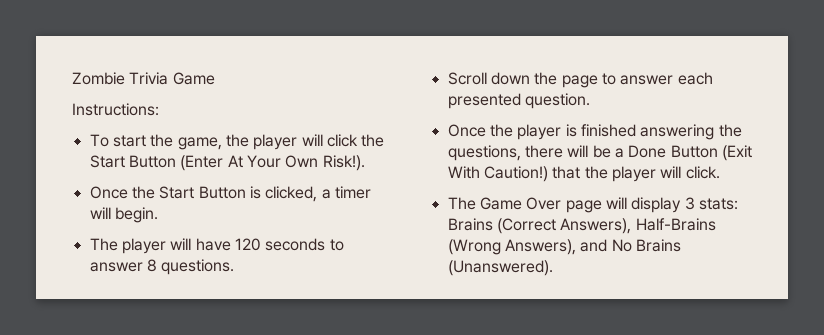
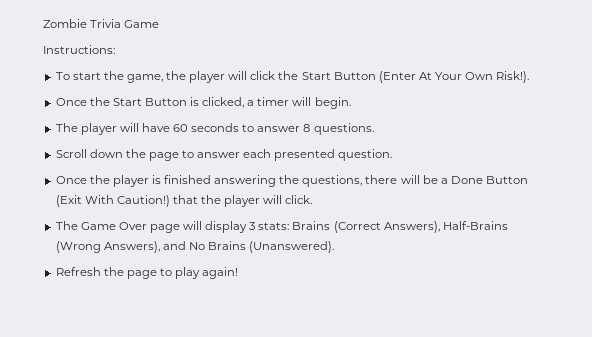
[234,238,261,251] 120 -> [173,124,189,132] 60
(553, 268) none -> [55,267,239,279] // Refresh the page to play again!

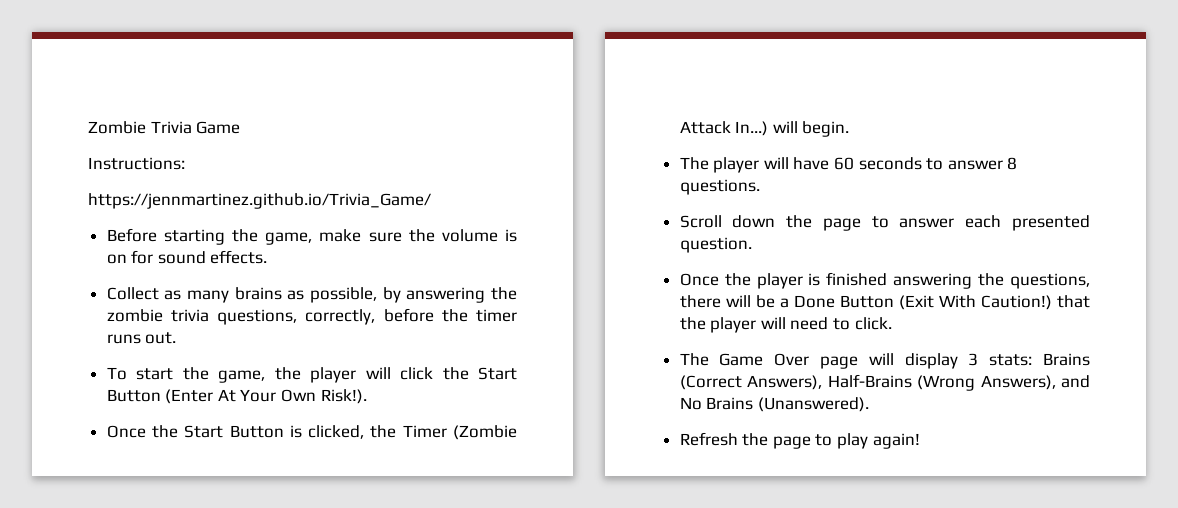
(115, 49) none -> [88,193,431,209] [106,228,518,245] [106,250,268,264] [106,287,517,303] [106,308,517,325] [106,332,177,344] // https://jennmartinez.github.io/Trivia_Game/ // Before starting the game, make sure the volume is on for sound effects. // Collect as many brains as possible, by answering the zombie trivia questions, correctly, before the timer runs out.
[247,97,290,106] a timer -> [370,425,517,440] [679,121,769,136] the Timer (Zombie Attack In...)
(283, 199) none -> [790,317,851,330] need to

